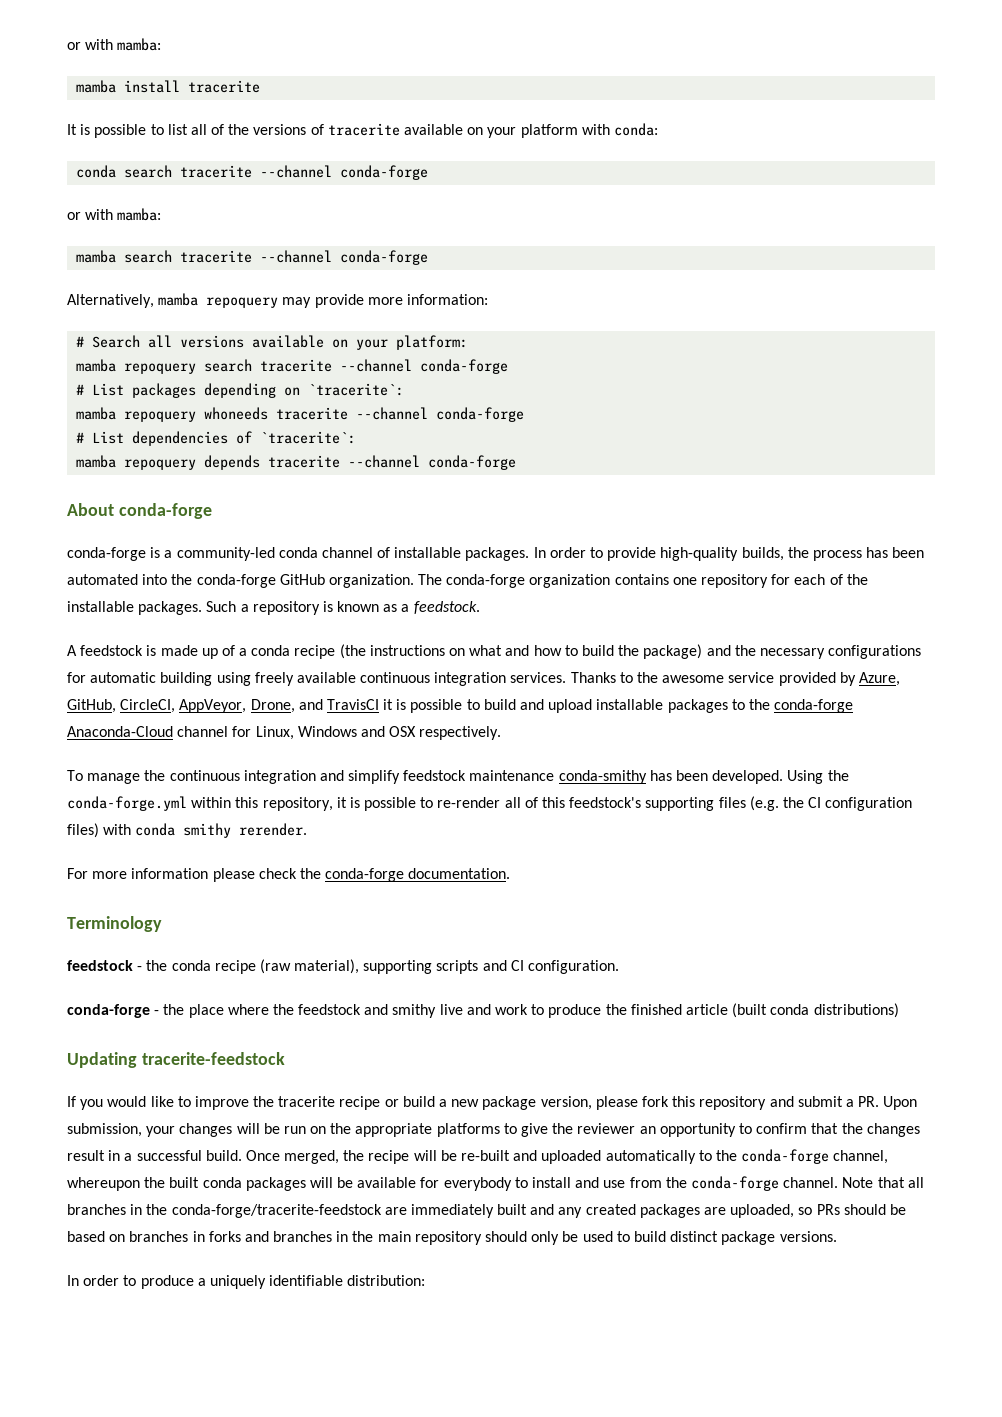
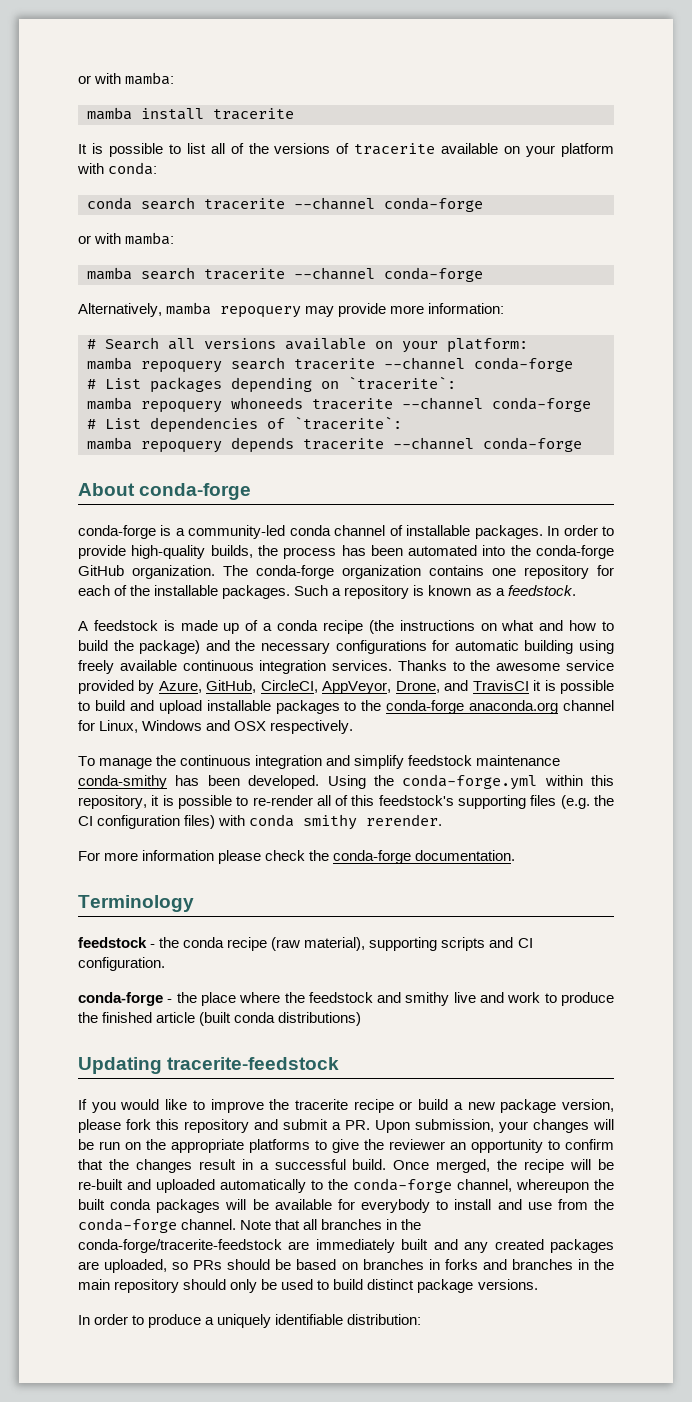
[67,726,173,737] Anaconda-Cloud -> [469,700,559,714] anaconda.org

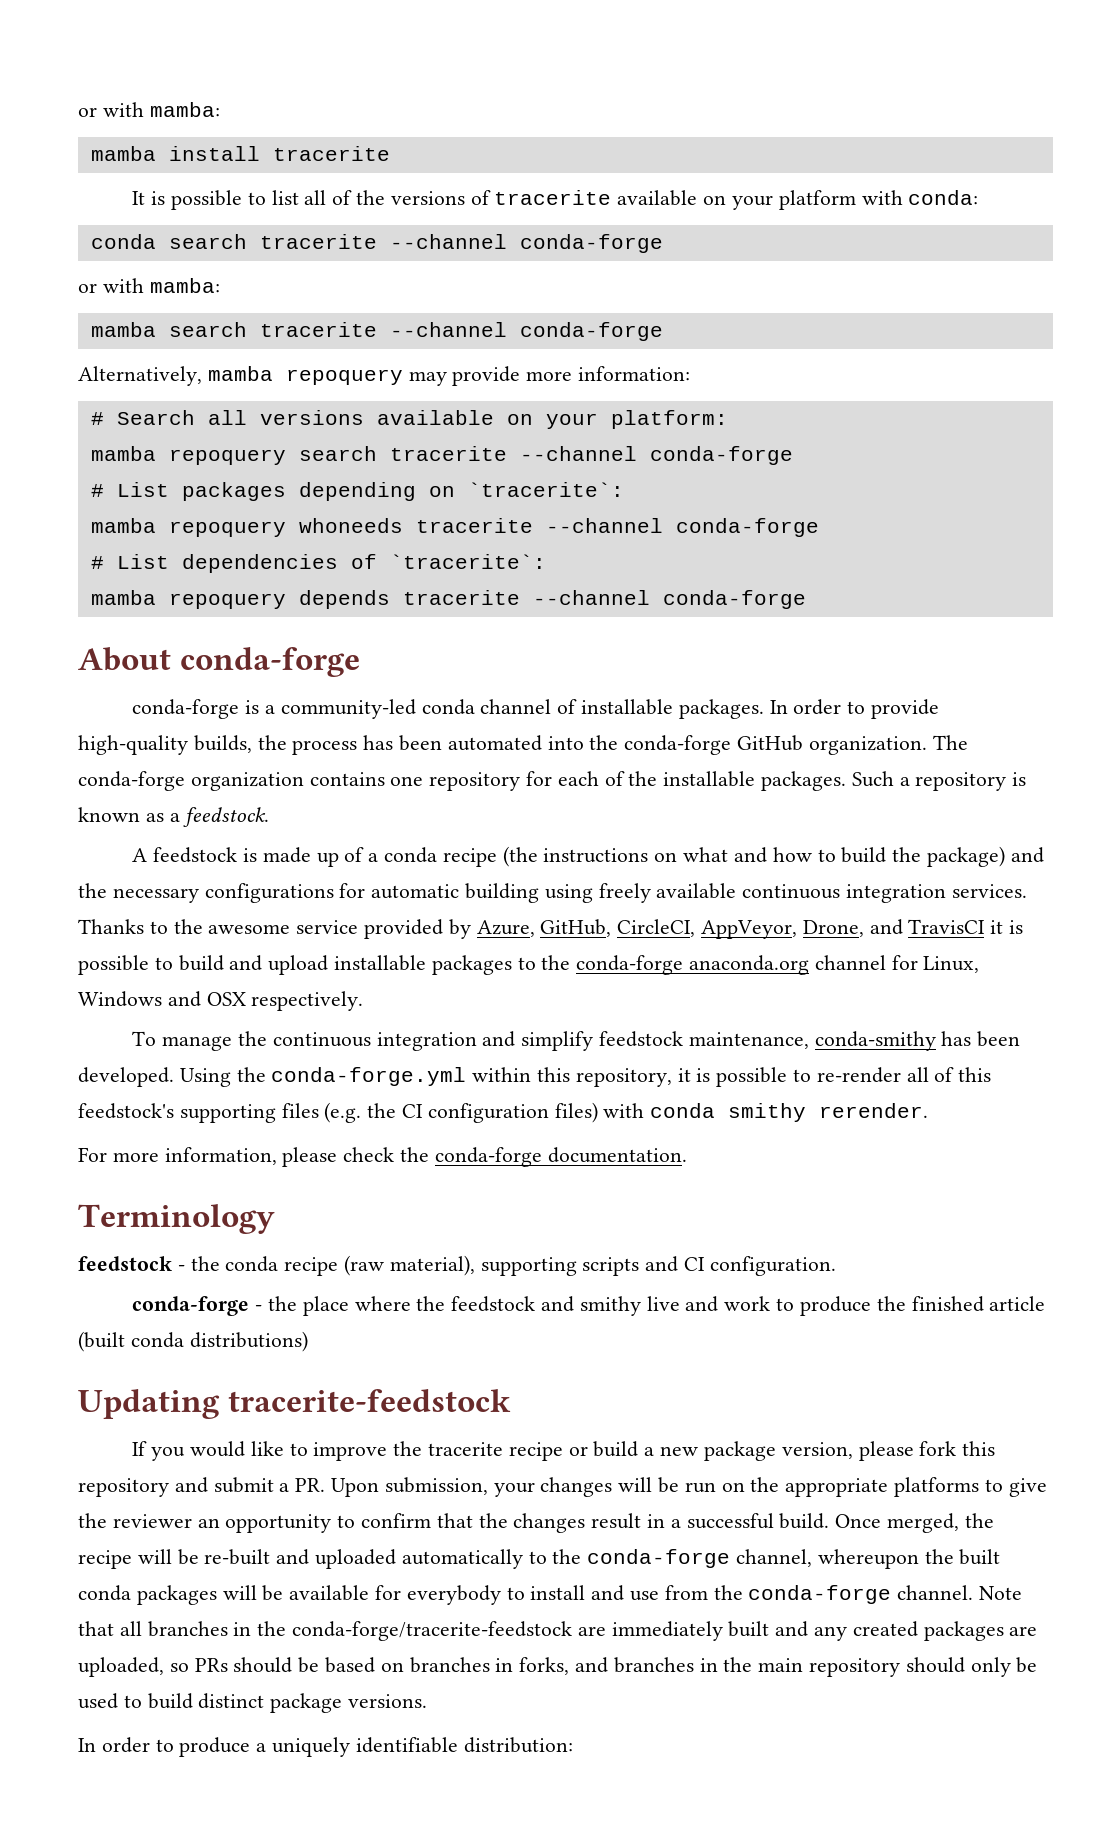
[476,755,561,766] maintenance -> [688,1032,809,1049] maintenance,
[142,850,215,861] information -> [164,1147,277,1165] information,
[444,1259,478,1270] forks -> [519,1657,570,1675] forks,

